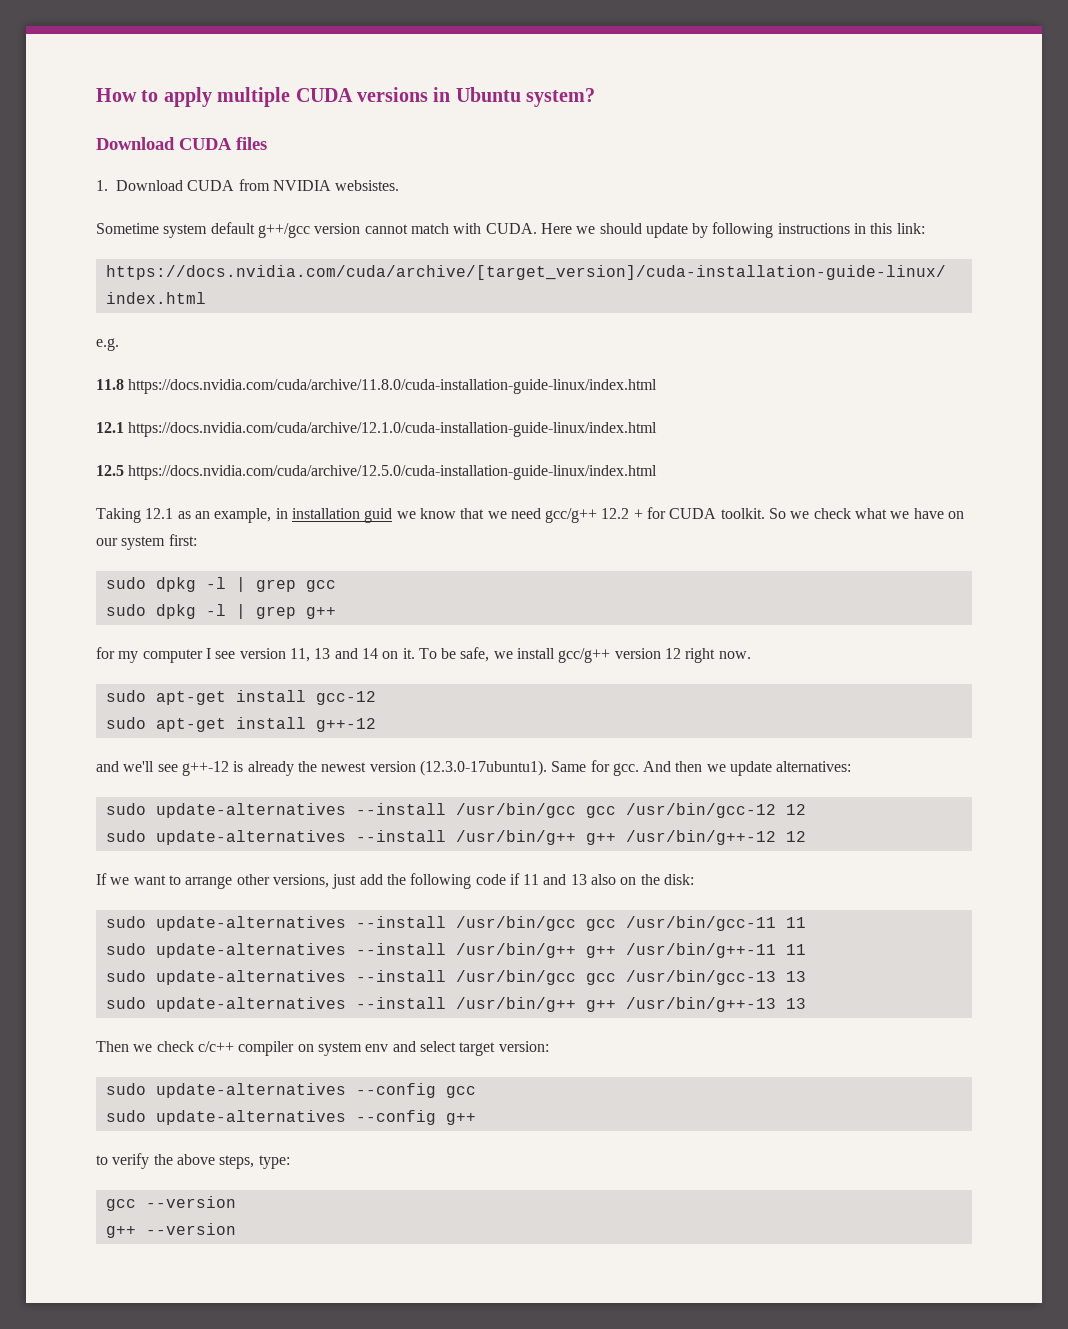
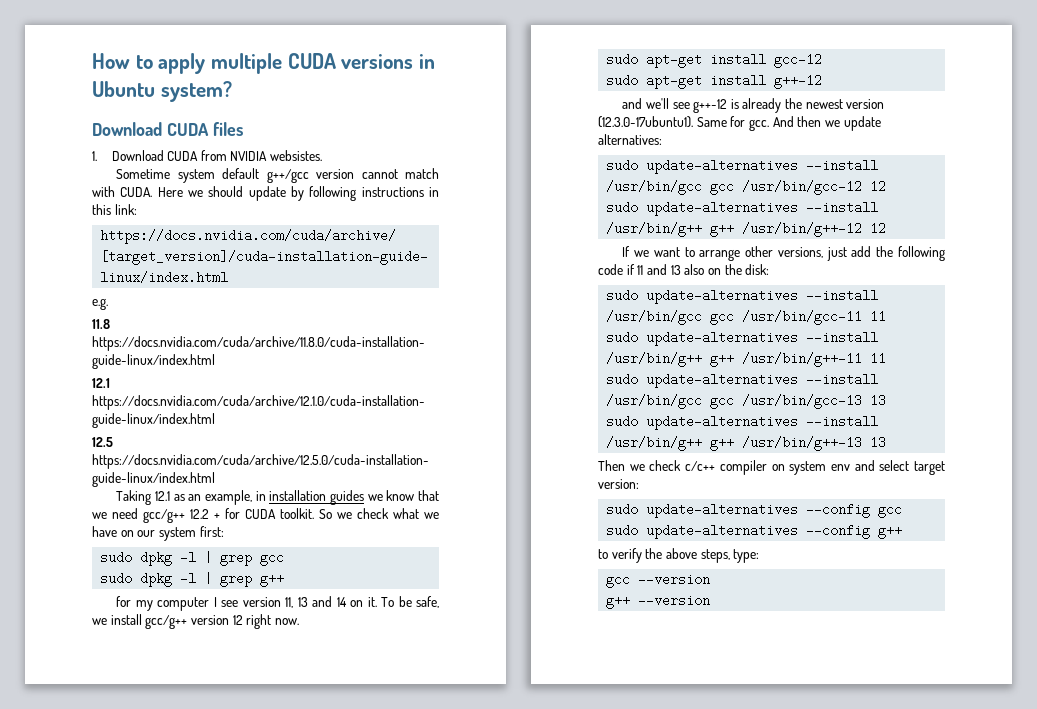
[364,508,393,523] guid -> [329,490,364,505] guides

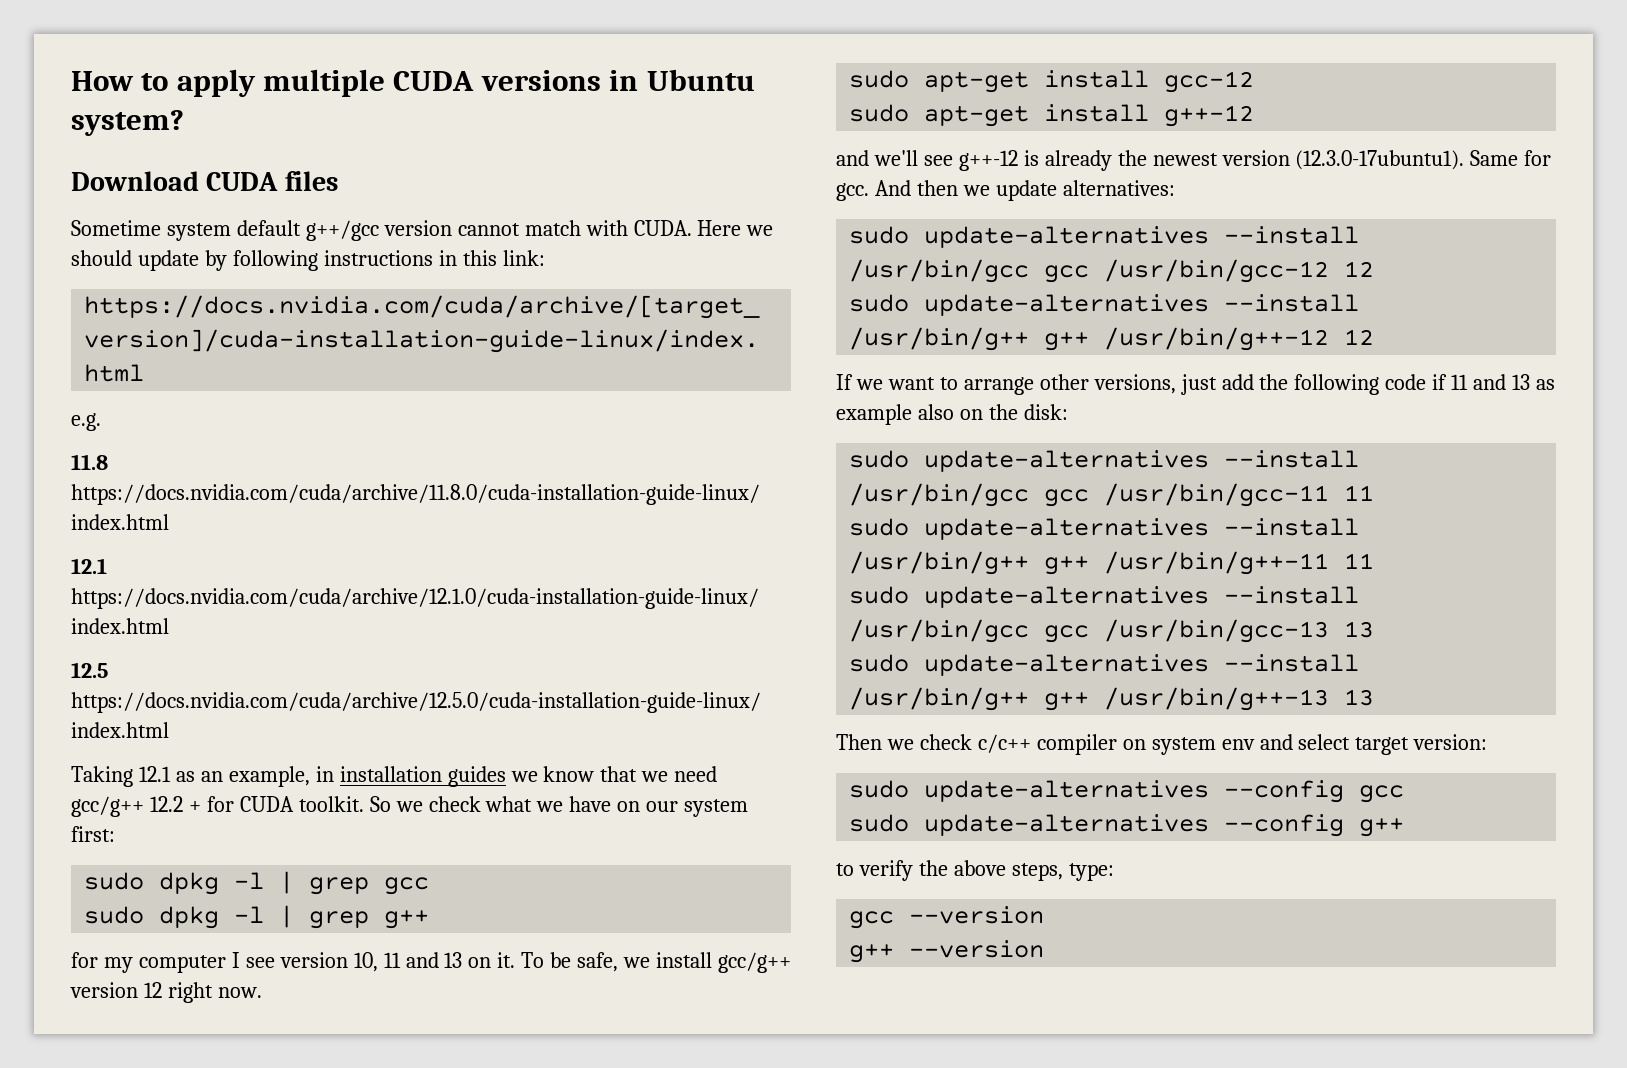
[92,150,323,161] // 1. Download CUDA from NVIDIA websistes. -> (338, 181) none
[285,596,347,608] 11, 13 and 14 -> [353,952,463,972] 10, 11 and 13
(681, 270) none -> [1536,379,1556,390] [836,404,912,425] as example

